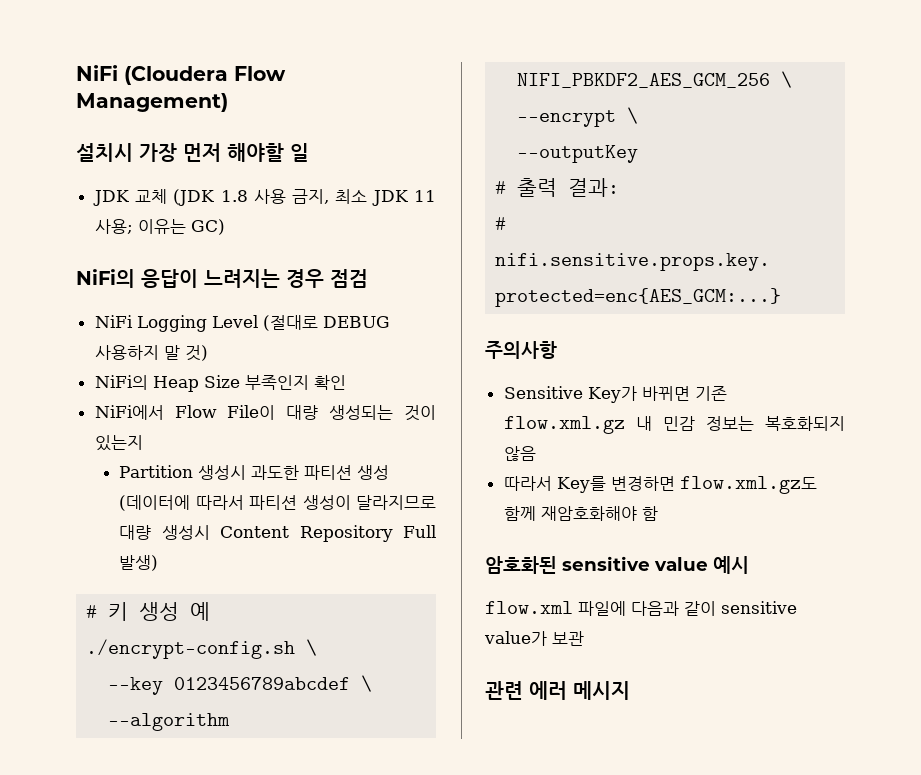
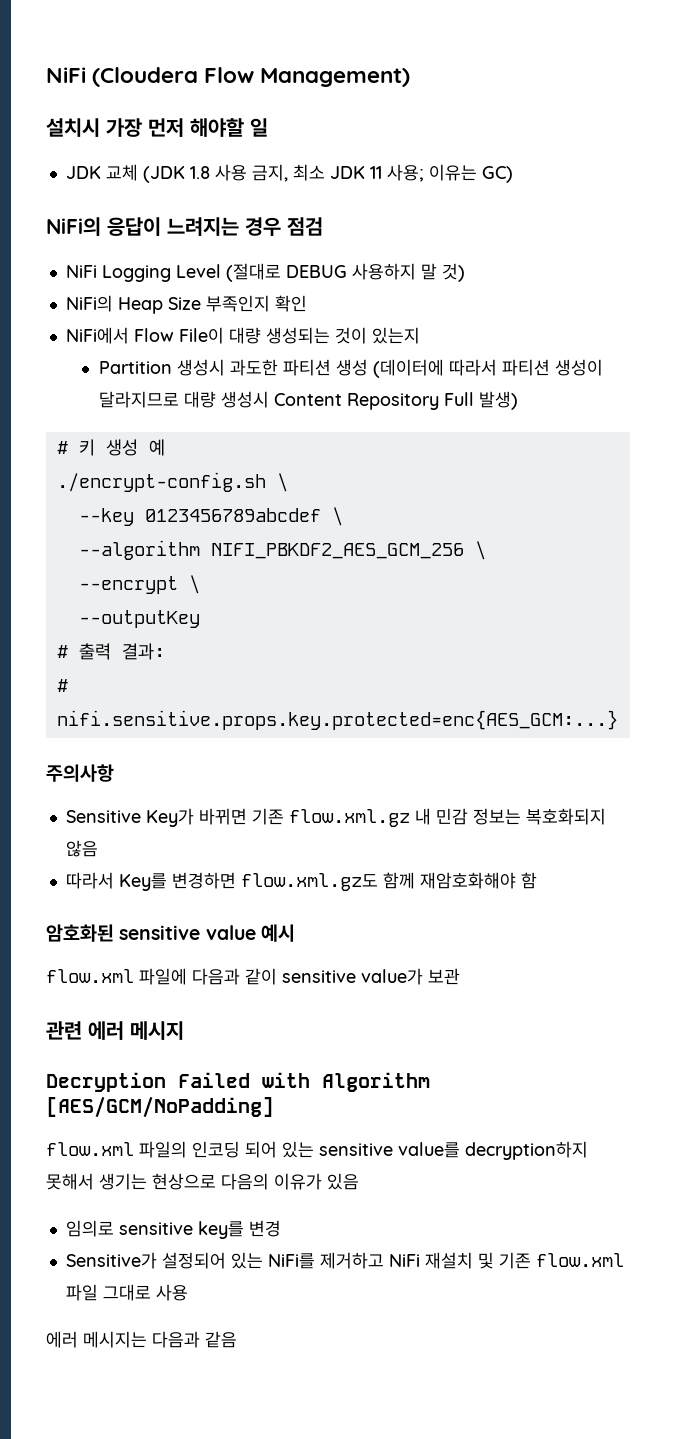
(630, 690) none -> [46,1072,430,1092] [46,1096,274,1118] [46,1141,588,1160] [46,1173,359,1190] [65,1220,281,1239] [65,1252,624,1269] [65,1284,188,1301] [46,1331,237,1348] // Decryption Failed with Algorithm [AES/GCM/NoPadding] // flow.xml 파일의 인코딩 되어 있는 sensitive value를 decryption하지 못해서 생기는 현상으로 다음의 이유가 있음 // 임의로 sensitive key를 변경 // Sensitive가 설정되어 있는 NiFi를 제거하고 NiFi 재설치 및 기존 flow.xml 파일 그대로 사용 // 에러 메시지는 다음과 같음

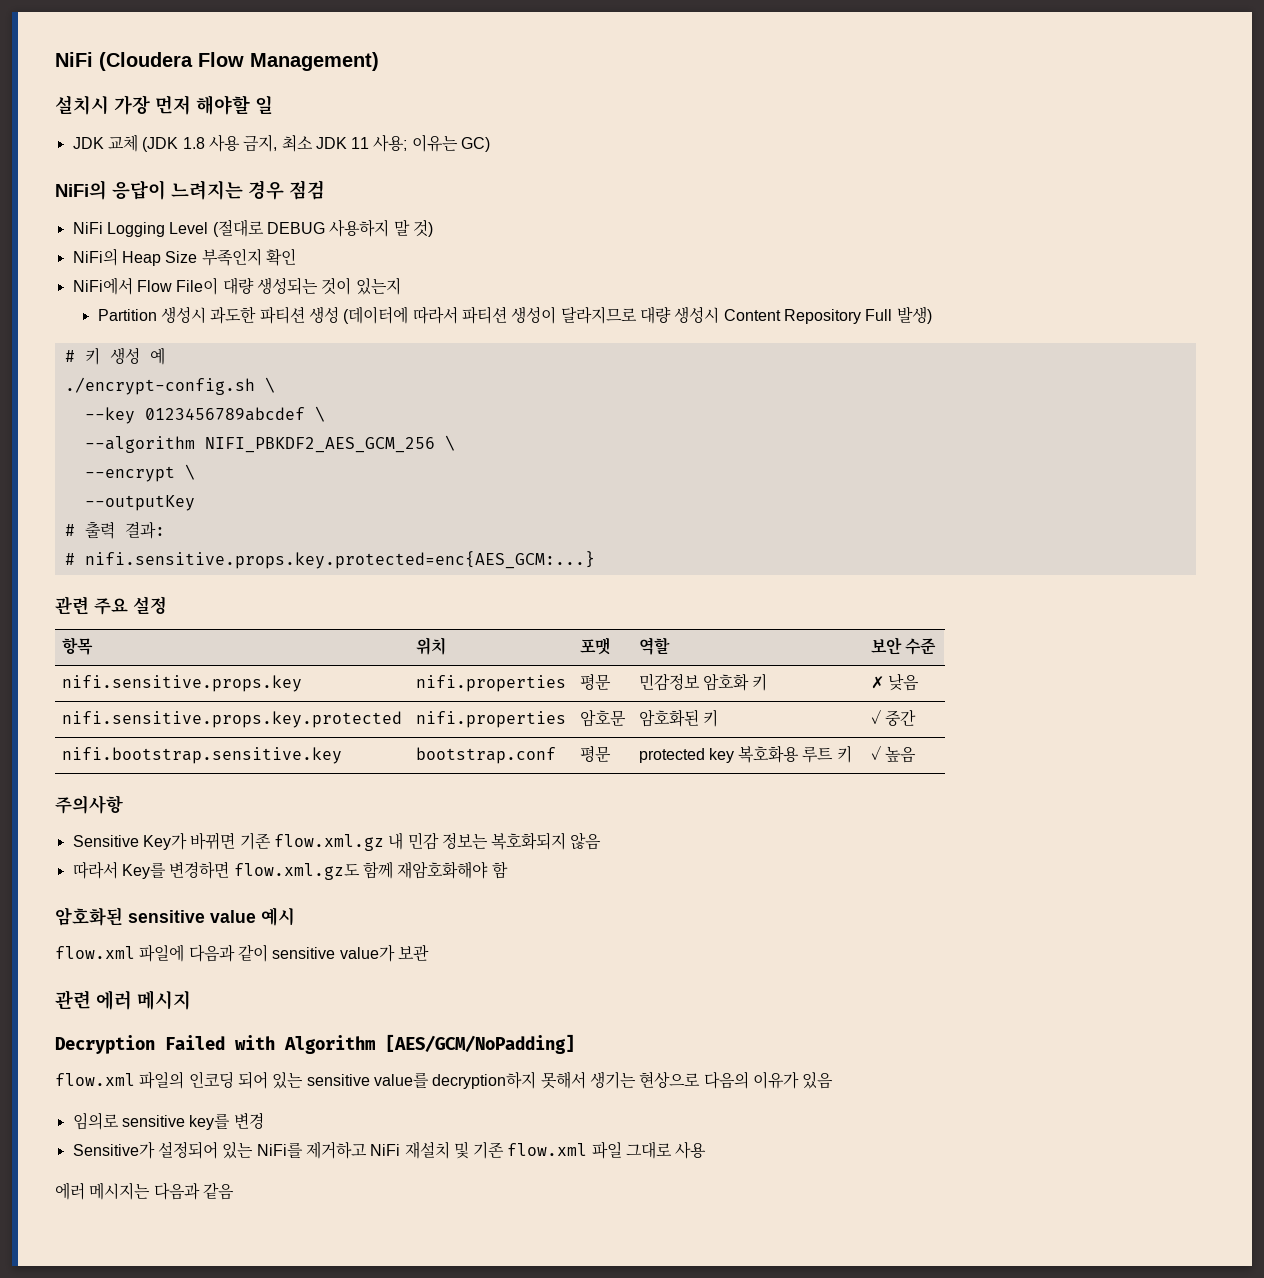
(618, 720) none -> [55,596,167,615] [61,637,93,655] [415,637,446,655] [579,637,610,655] [638,637,670,655] [870,637,936,655] [61,675,302,692] [415,675,566,692] [579,674,611,690] [638,673,768,691] [870,673,919,691] [61,711,402,728] [415,711,566,728] [579,709,626,727] [638,709,718,727] [870,709,916,726] [61,747,342,764] [415,747,556,764] [579,746,611,762] [638,745,852,763] [870,745,916,763] // 관련 주요 설정 // 항목 | 위치 | 포맷 | 역할 | 보안 수준 // nifi.sensitive.props.key | nifi.properties | 평문 | 민감정보 암호화 키 | ✗ 낮음 // nifi.sensitive.props.key.protected | nifi.properties | 암호문 | 암호화된 키 | ✓ 중간 // nifi.bootstrap.sensitive.key | bootstrap.conf | 평문 | protected key 복호화용 루트 키 | ✓ 높음

